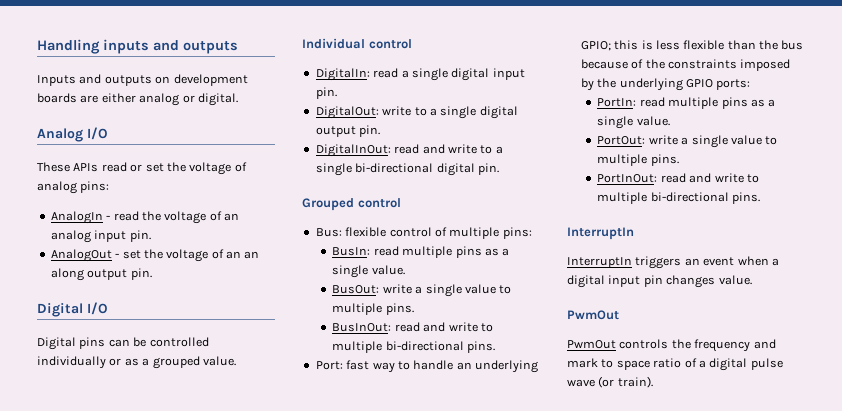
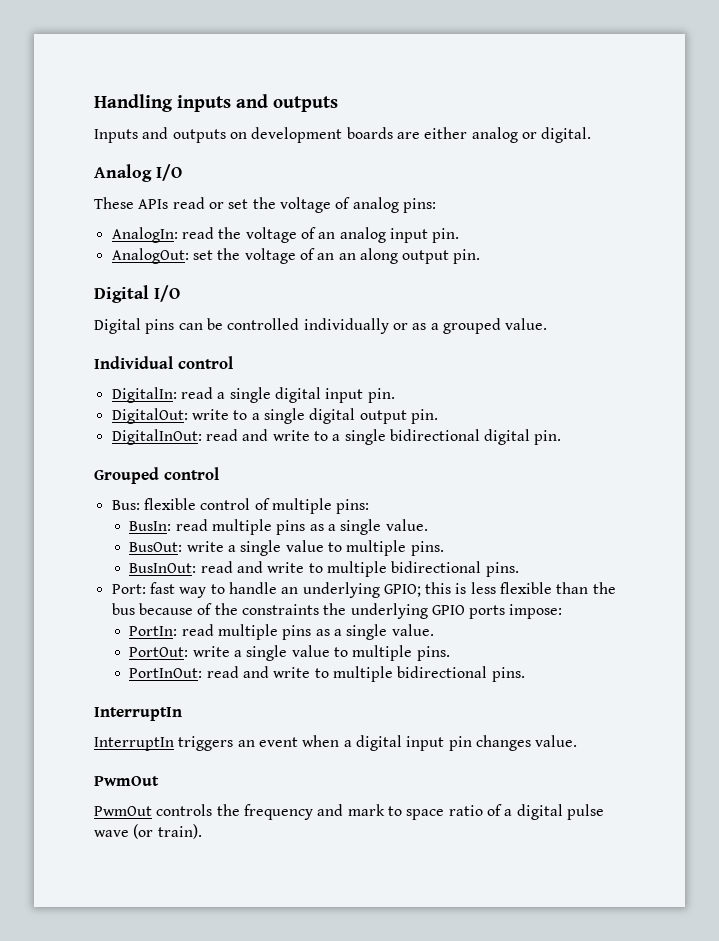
[50,211,111,224] AnalogIn - -> [111,227,178,243] AnalogIn:
[50,249,120,262] AnalogOut - -> [111,248,189,264] AnalogOut:
[355,163,434,173] bi-directional -> [389,429,480,441] bidirectional
[385,341,464,351] bi-directional -> [391,561,482,573] bidirectional
[740,59,791,71] [580,78,594,91] imposed by -> (319, 609) none
[716,79,751,90] ports: -> [469,604,563,619] ports impose:
[650,192,729,202] bi-directional -> [397,666,488,678] bidirectional

